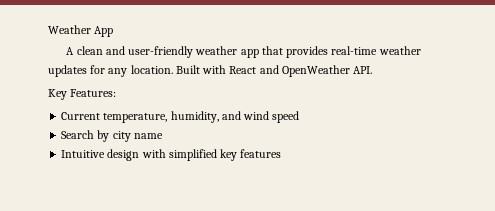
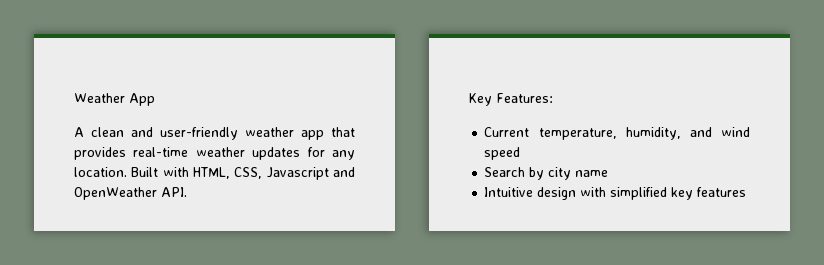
[229,66,257,74] React -> [193,167,329,180] HTML, CSS, Javascript

